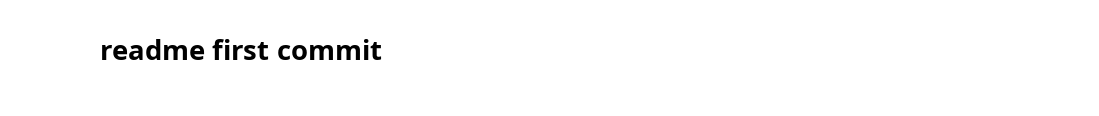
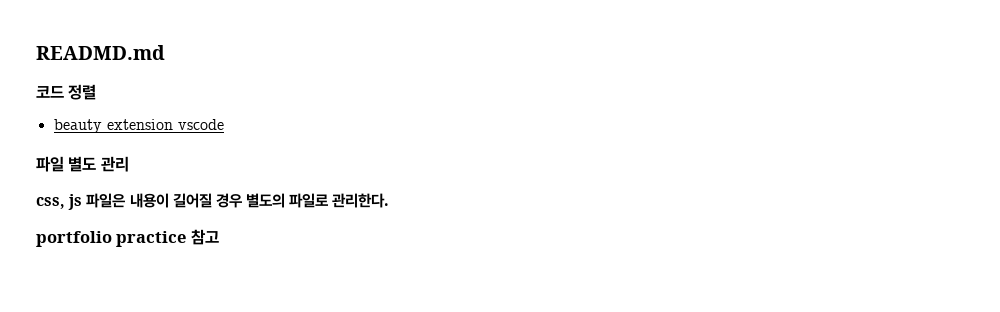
[100,39,382,60] readme first commit -> [36,45,165,60] [36,84,97,100] [53,119,224,133] [36,156,129,172] [36,193,390,210] [36,229,219,247] READMD.md // 코드 정렬 // beauty extension vscode // 파일 별도 관리 // css, js 파일은 내용이 길어질 경우 별도의 파일로 관리한다. // portfolio practice 참고

